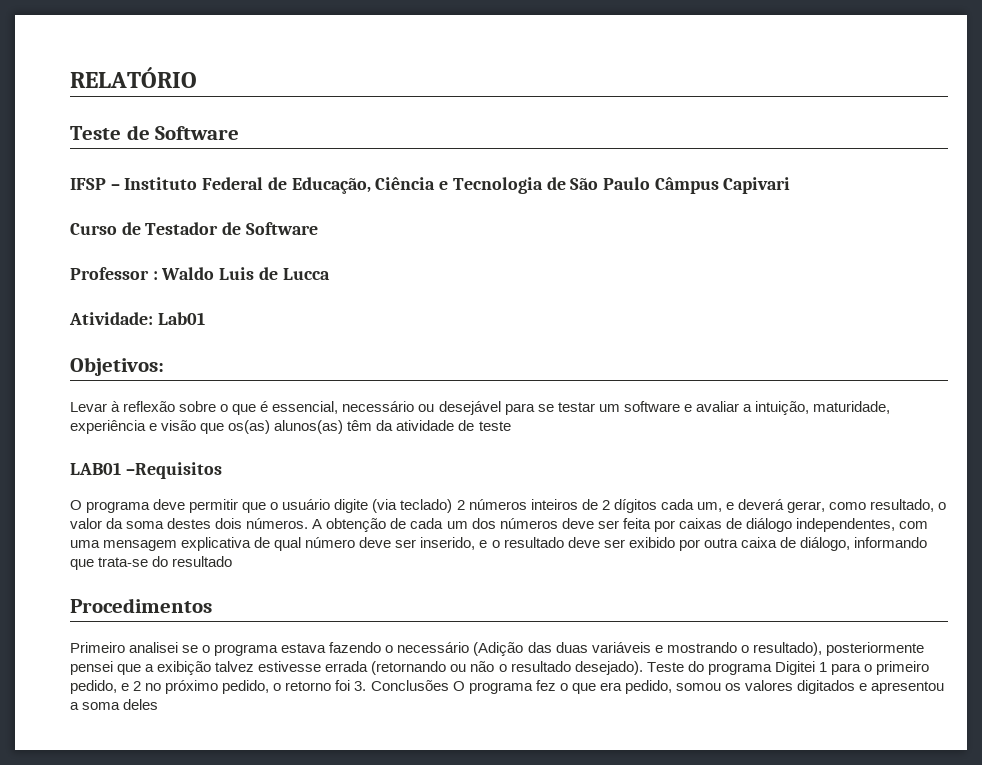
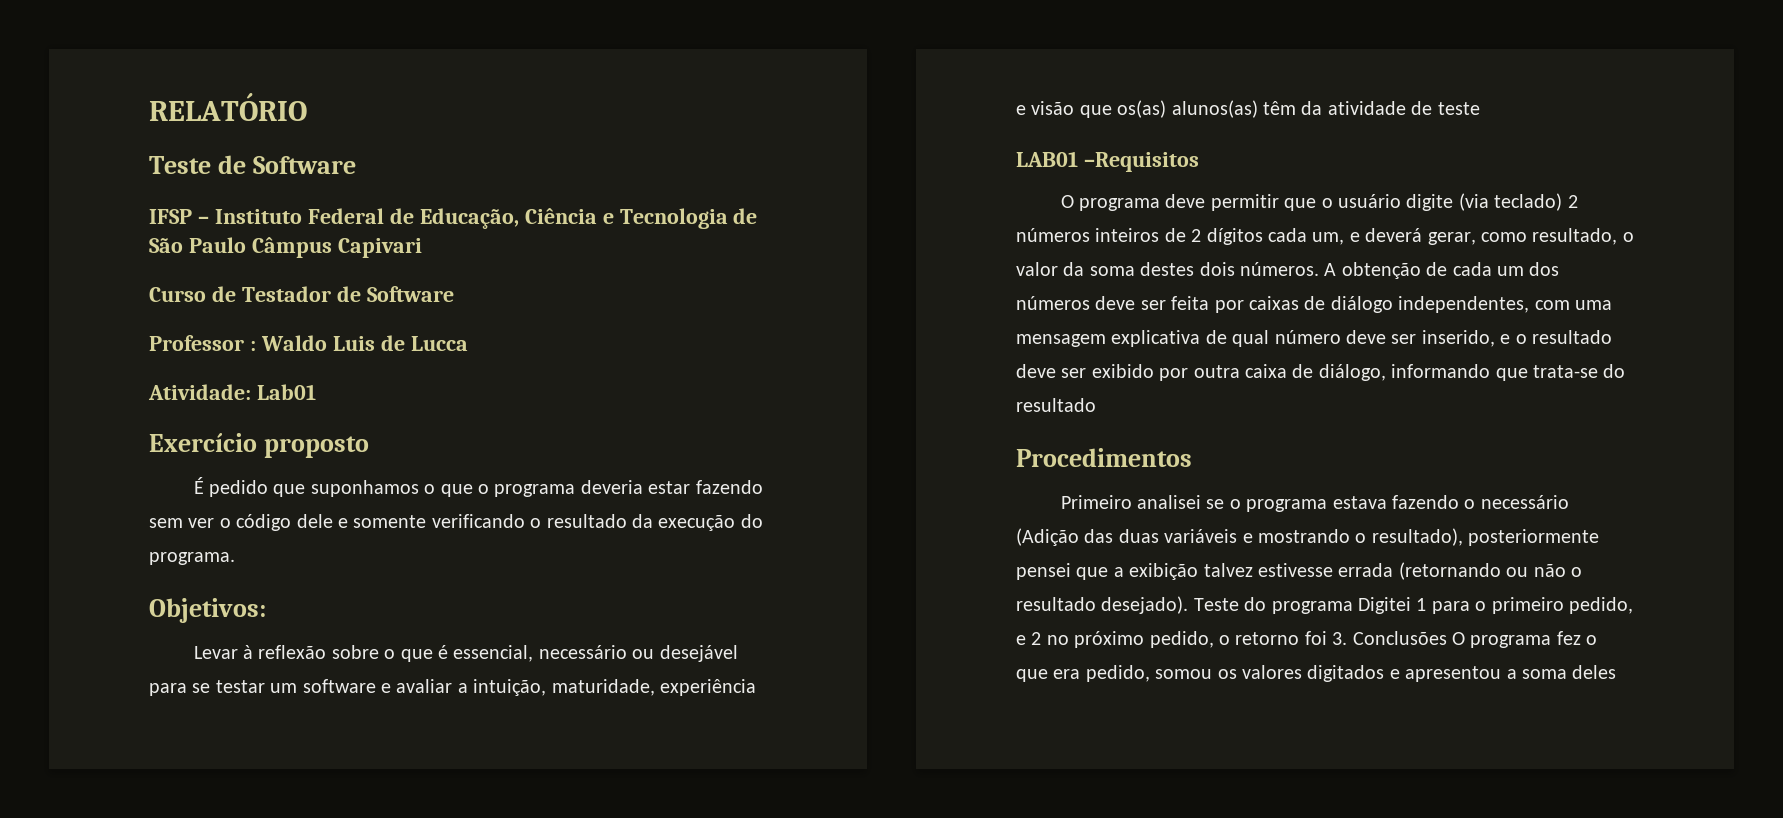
(205, 318) none -> [149,433,369,458] [193,477,763,497] [149,514,763,531] [149,552,235,565] // Exercício proposto // É pedido que suponhamos o que o programa deveria estar fazendo sem ver o código dele e somente verificando o resultado da execução do programa.

